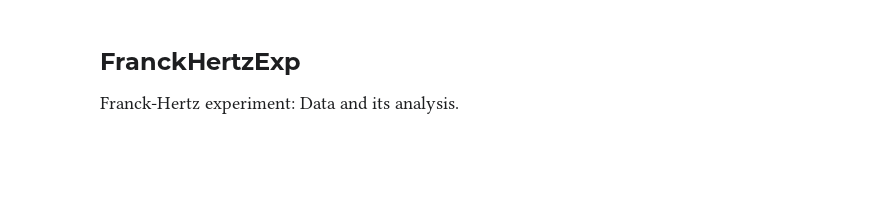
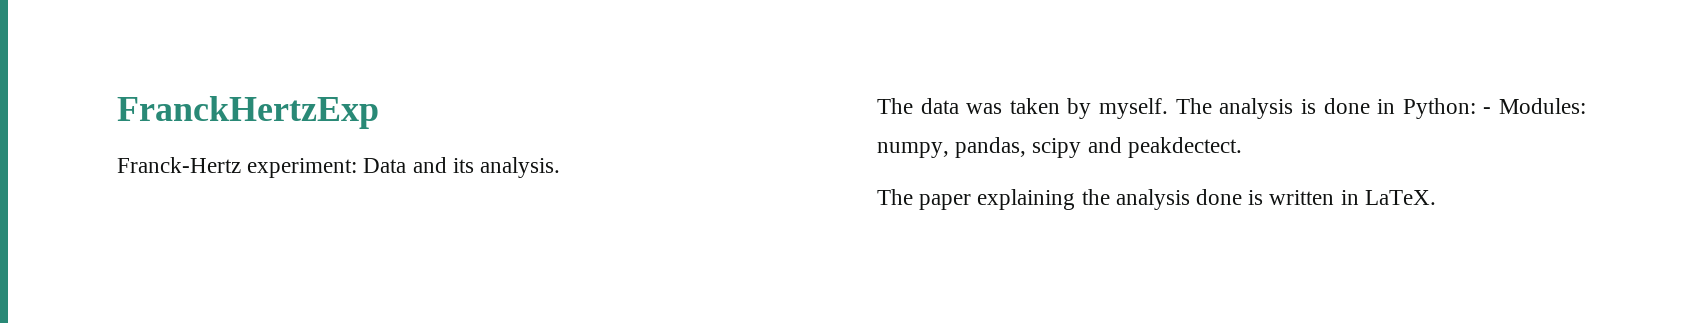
(459, 105) none -> [877,98,1587,119] [877,137,1242,158] [877,189,1436,210] // The data was taken by myself. The analysis is done in Python: - Modules: numpy, pandas, scipy and peakdectect. // The paper explaining the analysis done is written in LaTeX.

